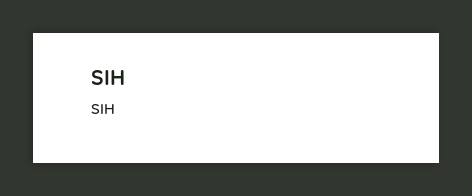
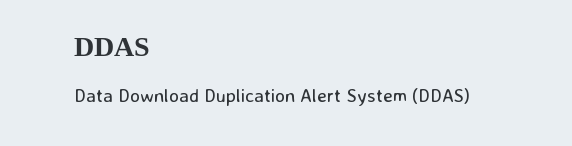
[91,70,125,85] [91,104,115,114] SIH // SIH -> [74,38,150,56] [74,88,470,106] DDAS // Data Download Duplication Alert System (DDAS)

